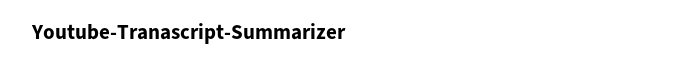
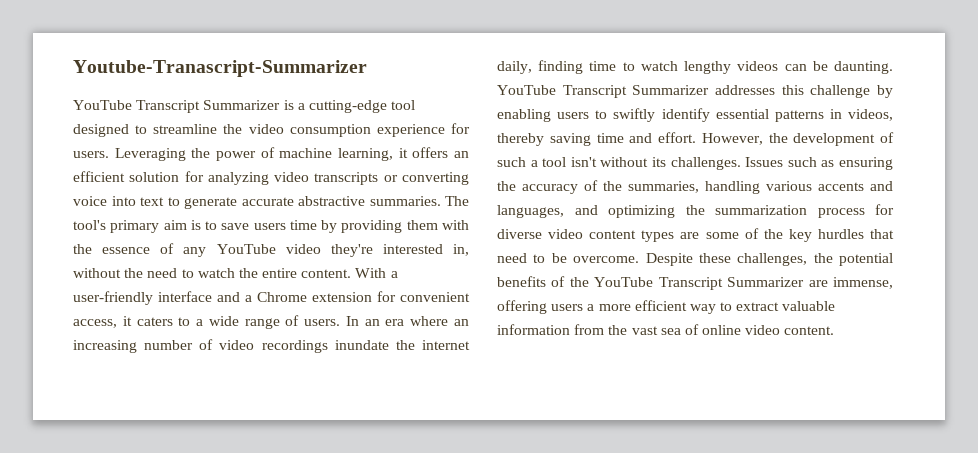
(346, 33) none -> [73,100,416,113] [73,123,470,137] [73,147,469,161] [73,171,469,185] [73,196,469,209] [73,220,469,233] [73,243,469,257] [73,268,398,278] [73,291,470,305] [73,315,470,329] [73,339,471,353] [497,60,893,74] [497,85,893,98] [497,108,893,122] [497,132,894,146] [497,157,893,170] [497,180,893,194] [497,204,894,218] [497,228,894,242] [497,253,893,266] [497,276,893,290] [497,300,836,314] [497,324,835,335] // YouTube Transcript Summarizer is a cutting-edge tool designed to streamline the video consumption experience for users. Leveraging the power of machine learning, it offers an efficient solution for analyzing video transcripts or converting voice into text to generate accurate abstractive summaries. The tool's primary aim is to save users time by providing them with the essence of any YouTube video they're interested in, without the need to watch the entire content. With a user-friendly interface and a Chrome extension for convenient access, it caters to a wide range of users. In an era where an increasing number of video recordings inundate the internet daily, finding time to watch lengthy videos can be daunting. YouTube Transcript Summarizer addresses this challenge by enabling users to swiftly identify essential patterns in videos, thereby saving time and effort. However, the development of such a tool isn't without its challenges. Issues such as ensuring the accuracy of the summaries, handling various accents and languages, and optimizing the summarization process for diverse video content types are some of the key hurdles that need to be overcome. Despite these challenges, the potential benefits of the YouTube Transcript Summarizer are immense, offering users a more efficient way to extract valuable information from the vast sea of online video content.

